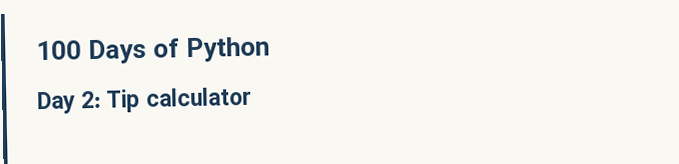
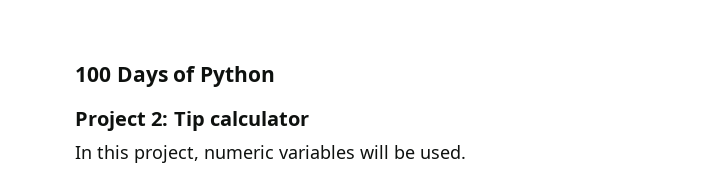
[37,91,76,115] Day -> [75,111,146,131] Project
(252, 96) none -> [75,145,466,163] // In this project, numeric variables will be used.

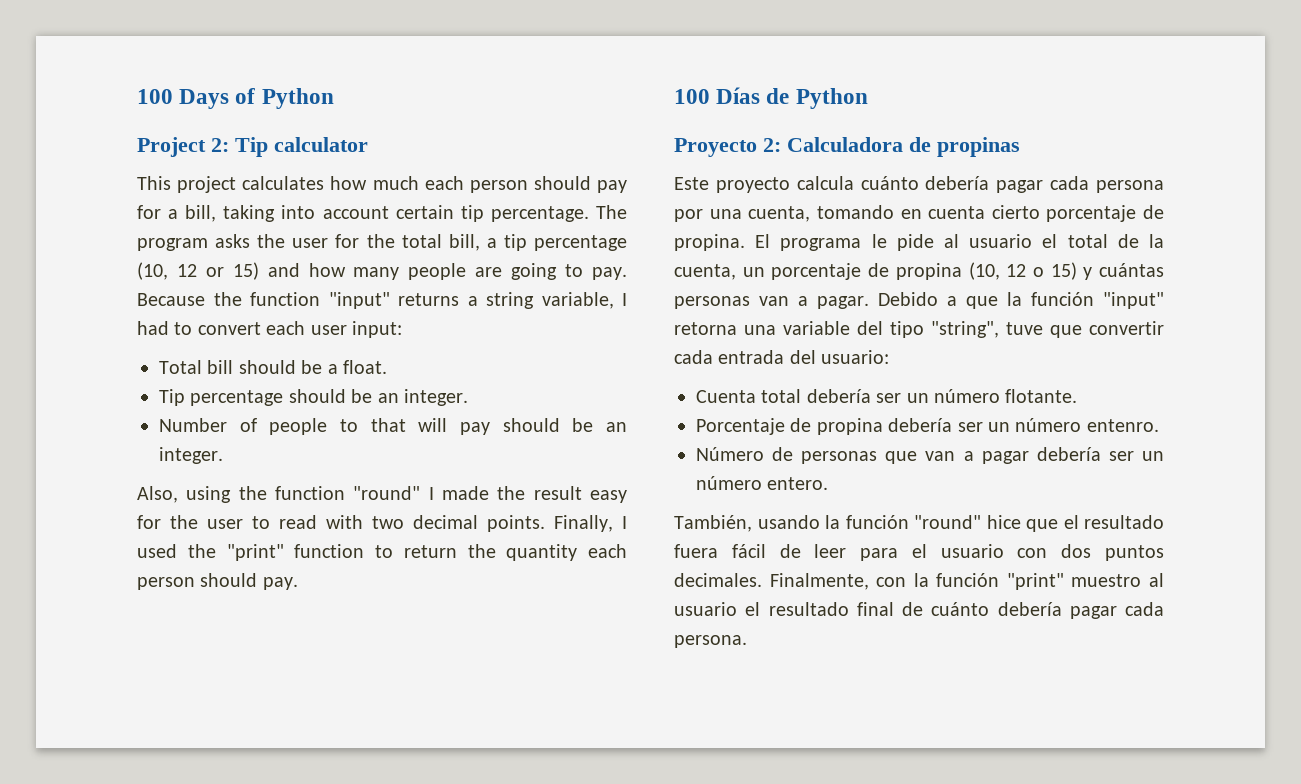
[75,145,466,163] In this project, numeric variables will be used. -> [137,176,627,193] [137,205,627,222] [137,234,628,251] [137,262,628,280] [137,292,627,309] [137,321,402,338] [159,360,387,374] [159,389,468,406] [159,418,628,435] [159,447,223,464] [137,486,627,503] [137,515,627,532] [137,544,627,561] [137,573,298,590] [674,87,868,109] [674,137,1020,157] [674,176,1164,193] [674,205,1164,222] [674,234,1164,251] [674,262,1164,280] [674,292,1164,309] [674,321,1164,338] [674,350,890,364] [696,389,1078,403] [696,418,1159,435] [696,447,1164,464] [696,476,829,490] [674,515,1164,532] [674,544,1164,561] [674,573,1164,590] [674,602,1164,619] [674,635,747,648] This project calculates how much each person should pay for a bill, taking into account certain tip percentage. The program asks the user for the total bill, a tip percentage (10, 12 or 15) and how many people are going to pay. Because the function "input" returns a string variable, I had to convert each user input: // Total bill should be a float. // Tip percentage should be an integer. // Number of people to that will pay should be an integer. // Also, using the function "round" I made the result easy for the user to read with two decimal points. Finally, I used the "print" function to return the quantity each person should pay. // 100 Días de Python // Proyecto 2: Calculadora de propinas // Este proyecto calcula cuánto debería pagar cada persona por una cuenta, tomando en cuenta cierto porcentaje de propina. El programa le pide al usuario el total de la cuenta, un porcentaje de propina (10, 12 o 15) y cuántas personas van a pagar. Debido a que la función "input" retorna una variable del tipo "string", tuve que convertir cada entrada del usuario: // Cuenta total debería ser un número flotante. // Porcentaje de propina debería ser un número entenro. // Número de personas que van a pagar debería ser un número entero. // También, usando la función "round" hice que el resultado fuera fácil de leer para el usuario con dos puntos decimales. Finalmente, con la función "print" muestro al usuario el resultado final de cuánto debería pagar cada persona.

